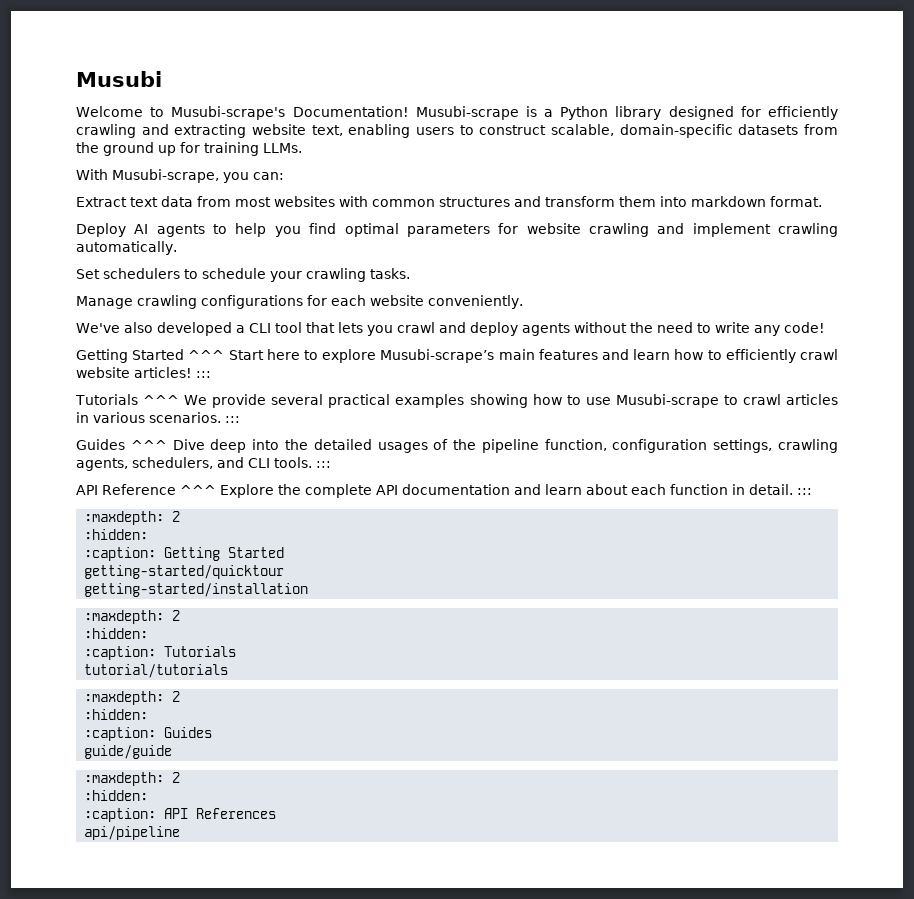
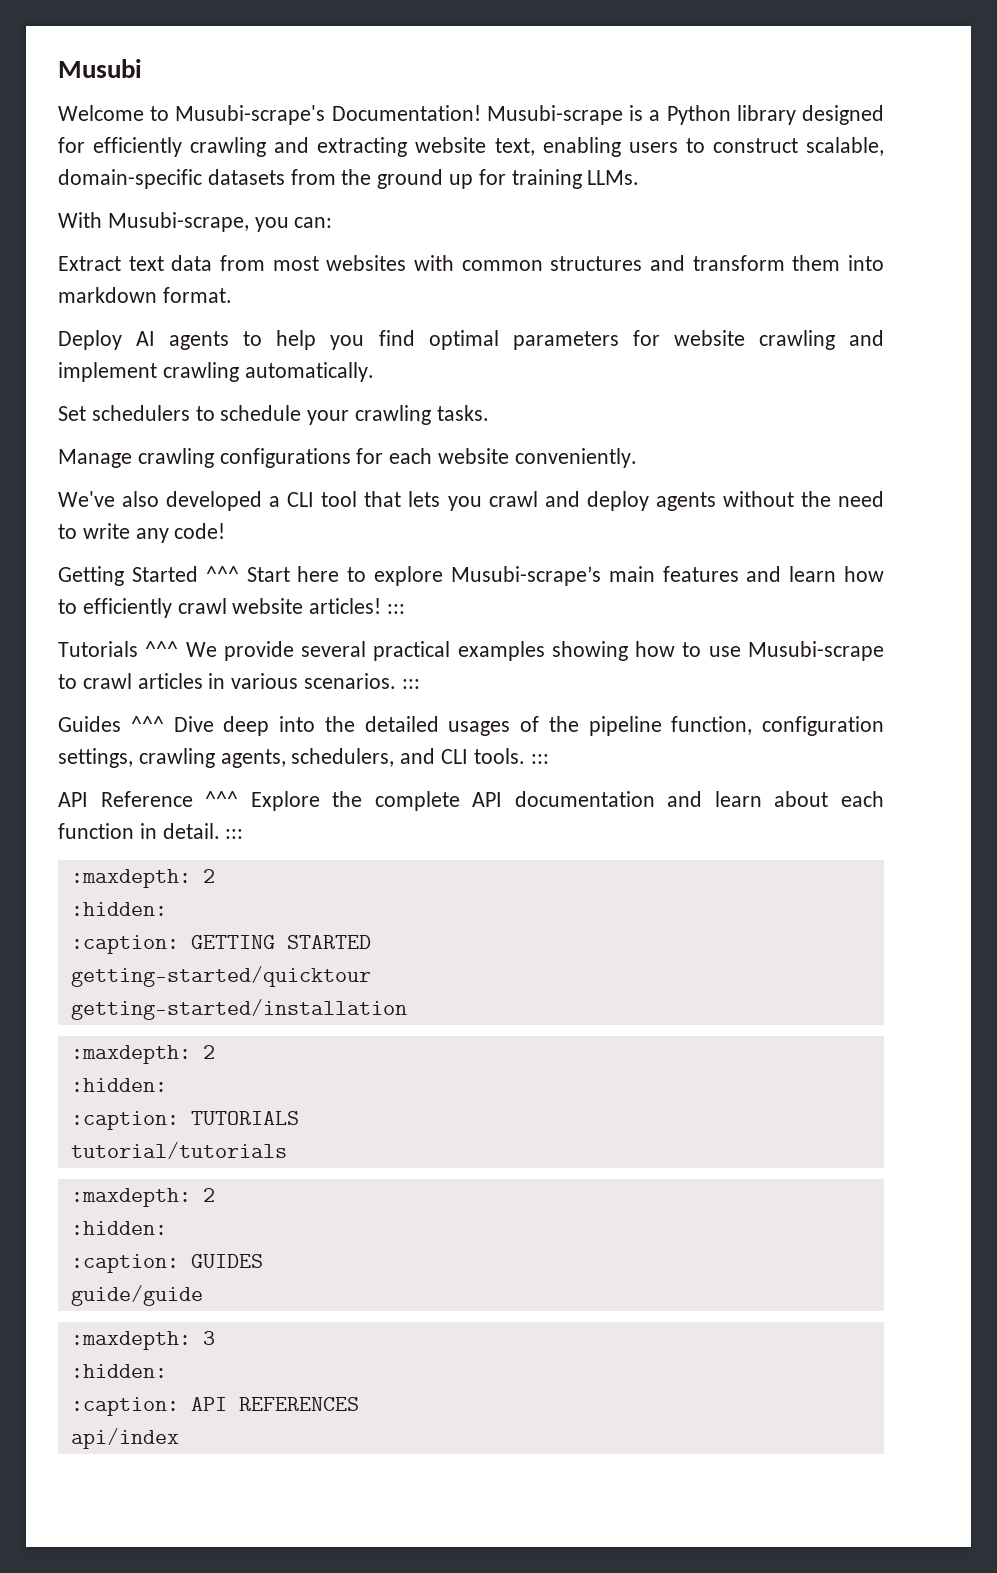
[164,547,285,561] Getting Started -> [190,935,371,949] GETTING STARTED
[164,646,237,657] Tutorials -> [190,1111,299,1125] TUTORIALS
[164,727,213,738] Guides -> [190,1254,263,1268] GUIDES
[172,772,181,783] 2 -> [202,1331,215,1345] 3
[196,808,277,819] [84,826,181,840] References // api/pipeline -> [238,1397,359,1411] [70,1428,179,1449] REFERENCES // api/index

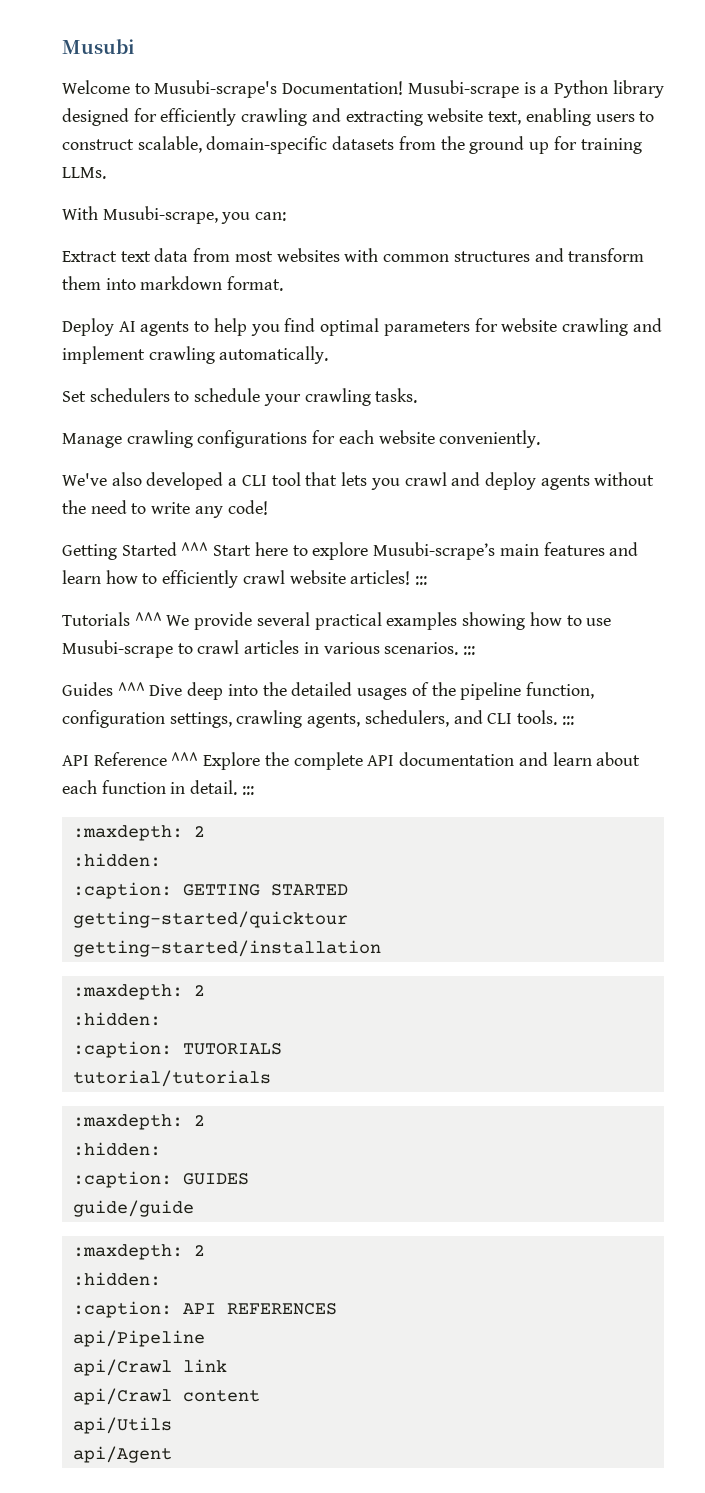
[202,1331,215,1345] 3 -> [193,1245,205,1256] 2
[70,1428,179,1449] api/index -> [72,1330,205,1347] [72,1359,227,1376] [72,1388,260,1405] [72,1417,172,1434] [72,1446,172,1463] api/Pipeline // api/Crawl link // api/Crawl content // api/Utils // api/Agent

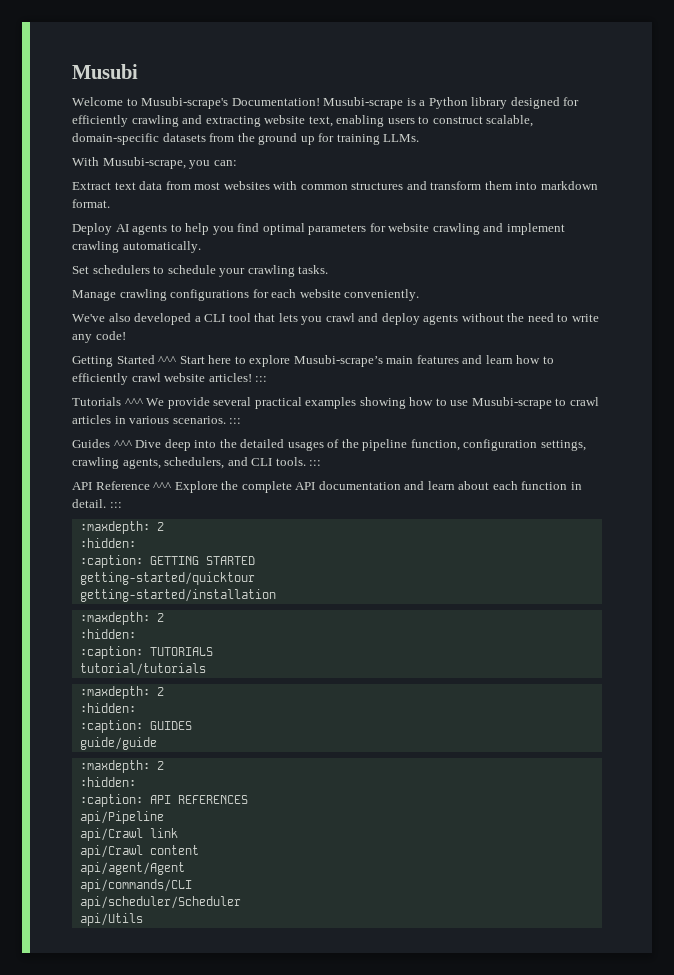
(260, 1396) none -> [79,862,185,875] [79,879,192,892] [79,896,241,909] // api/agent/Agent // api/commands/CLI // api/scheduler/Scheduler
[72,1446,172,1463] // api/Agent -> (143, 919) none

